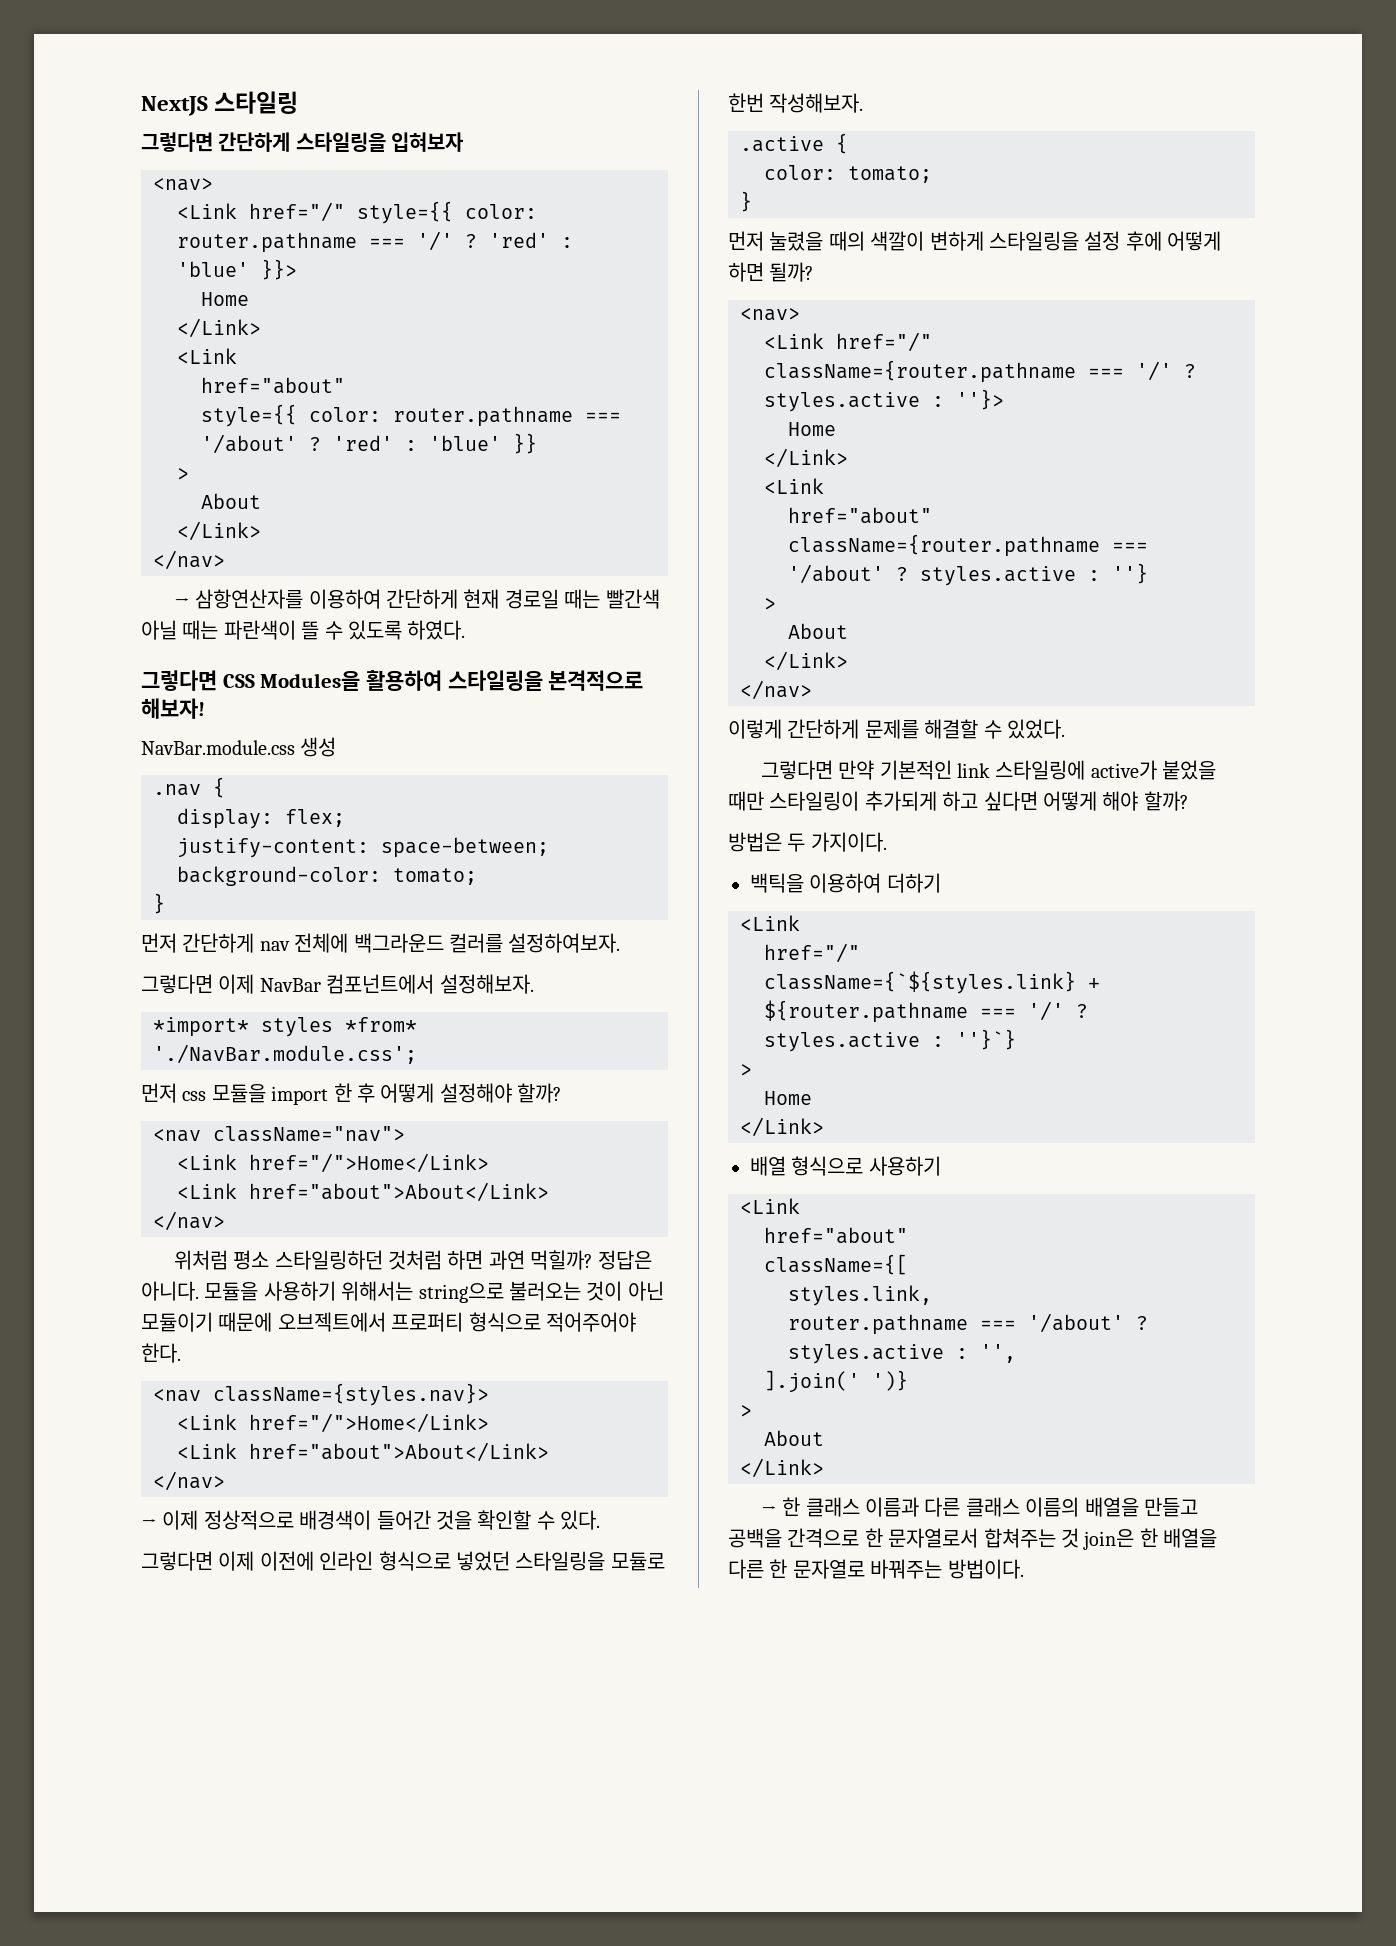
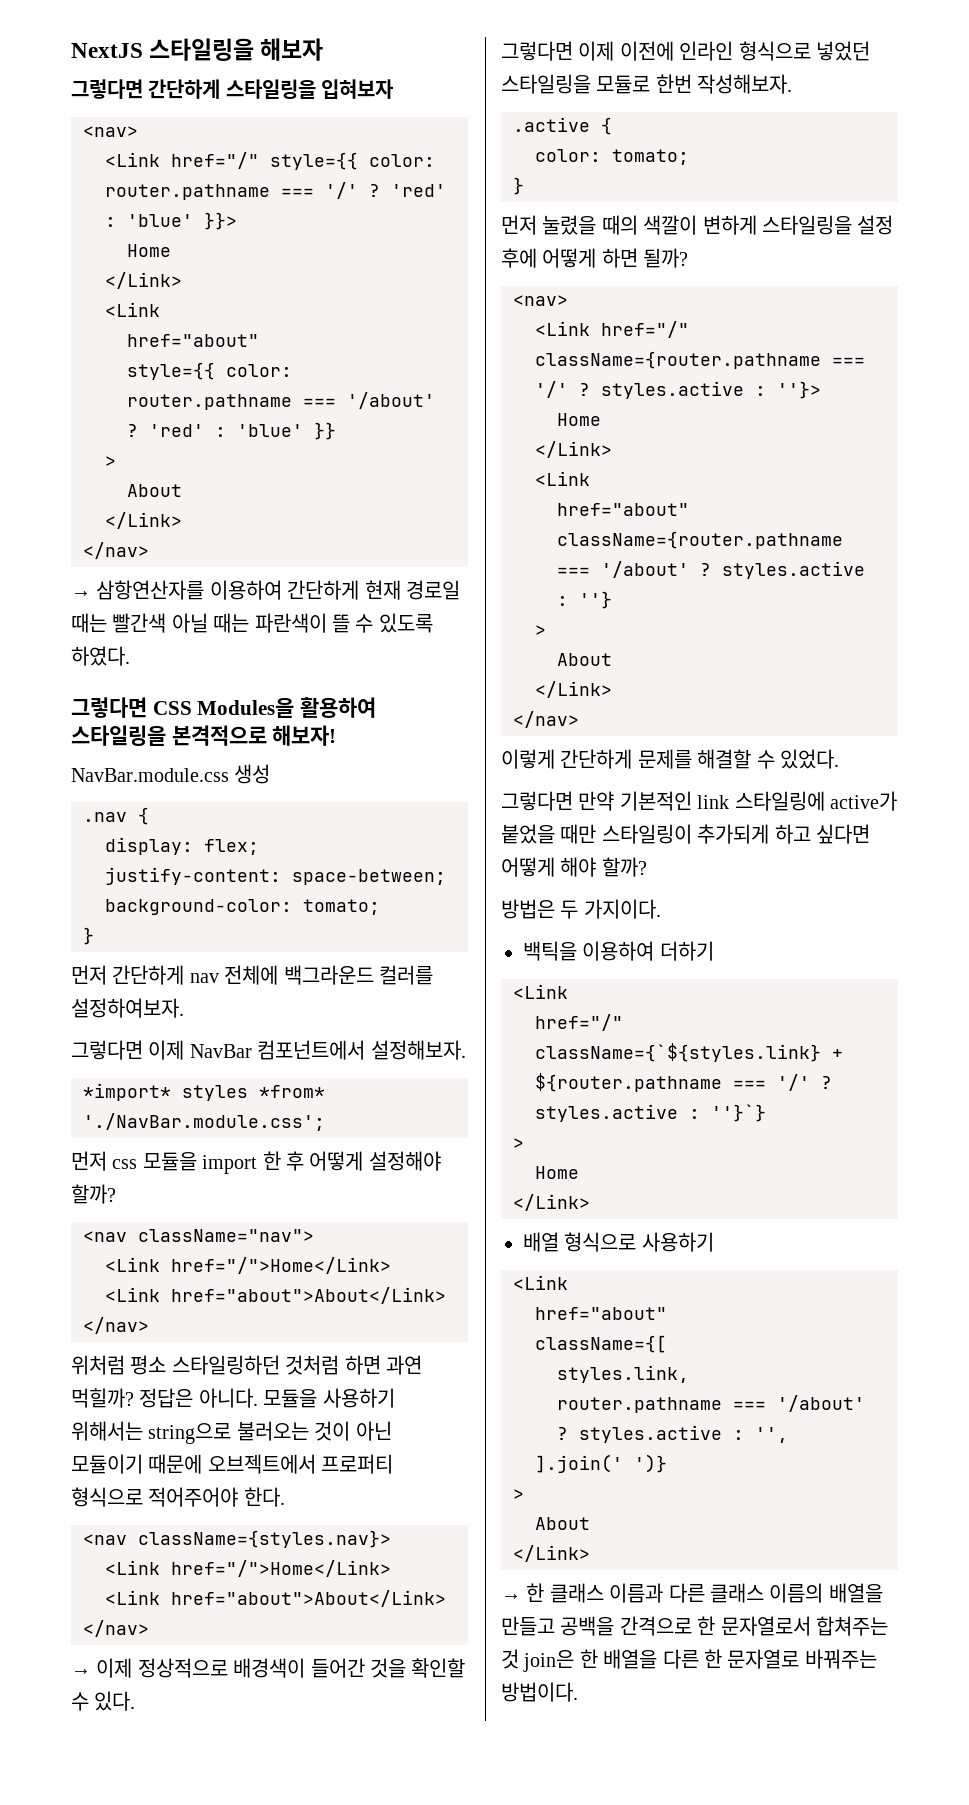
[214,91,299,114] 스타일링 -> [149,38,324,61] 스타일링을 해보자

